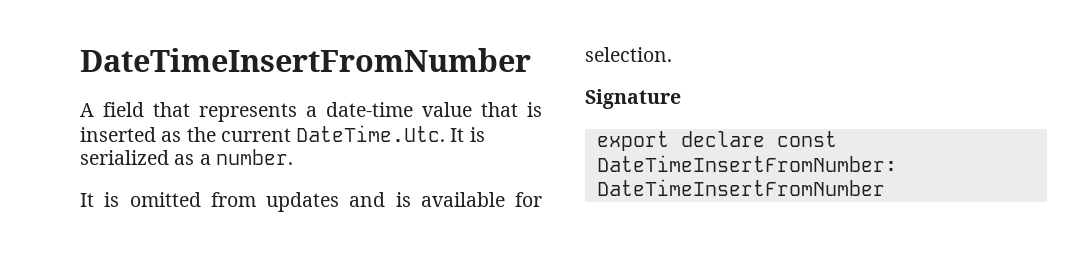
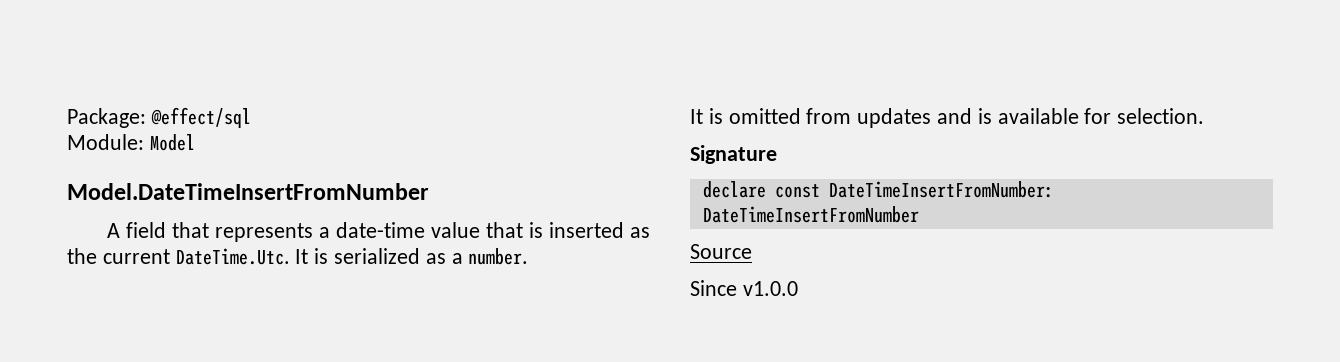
[80,48,531,72] DateTimeInsertFromNumber -> [67,107,251,128] [67,134,195,151] [67,183,429,200] Package: @effect/sql // Module: Model // Model.DateTimeInsertFromNumber
[596,131,669,151] export -> (777, 154) none
(885, 187) none -> [690,244,752,259] [690,280,798,296] // Source // Since v1.0.0

